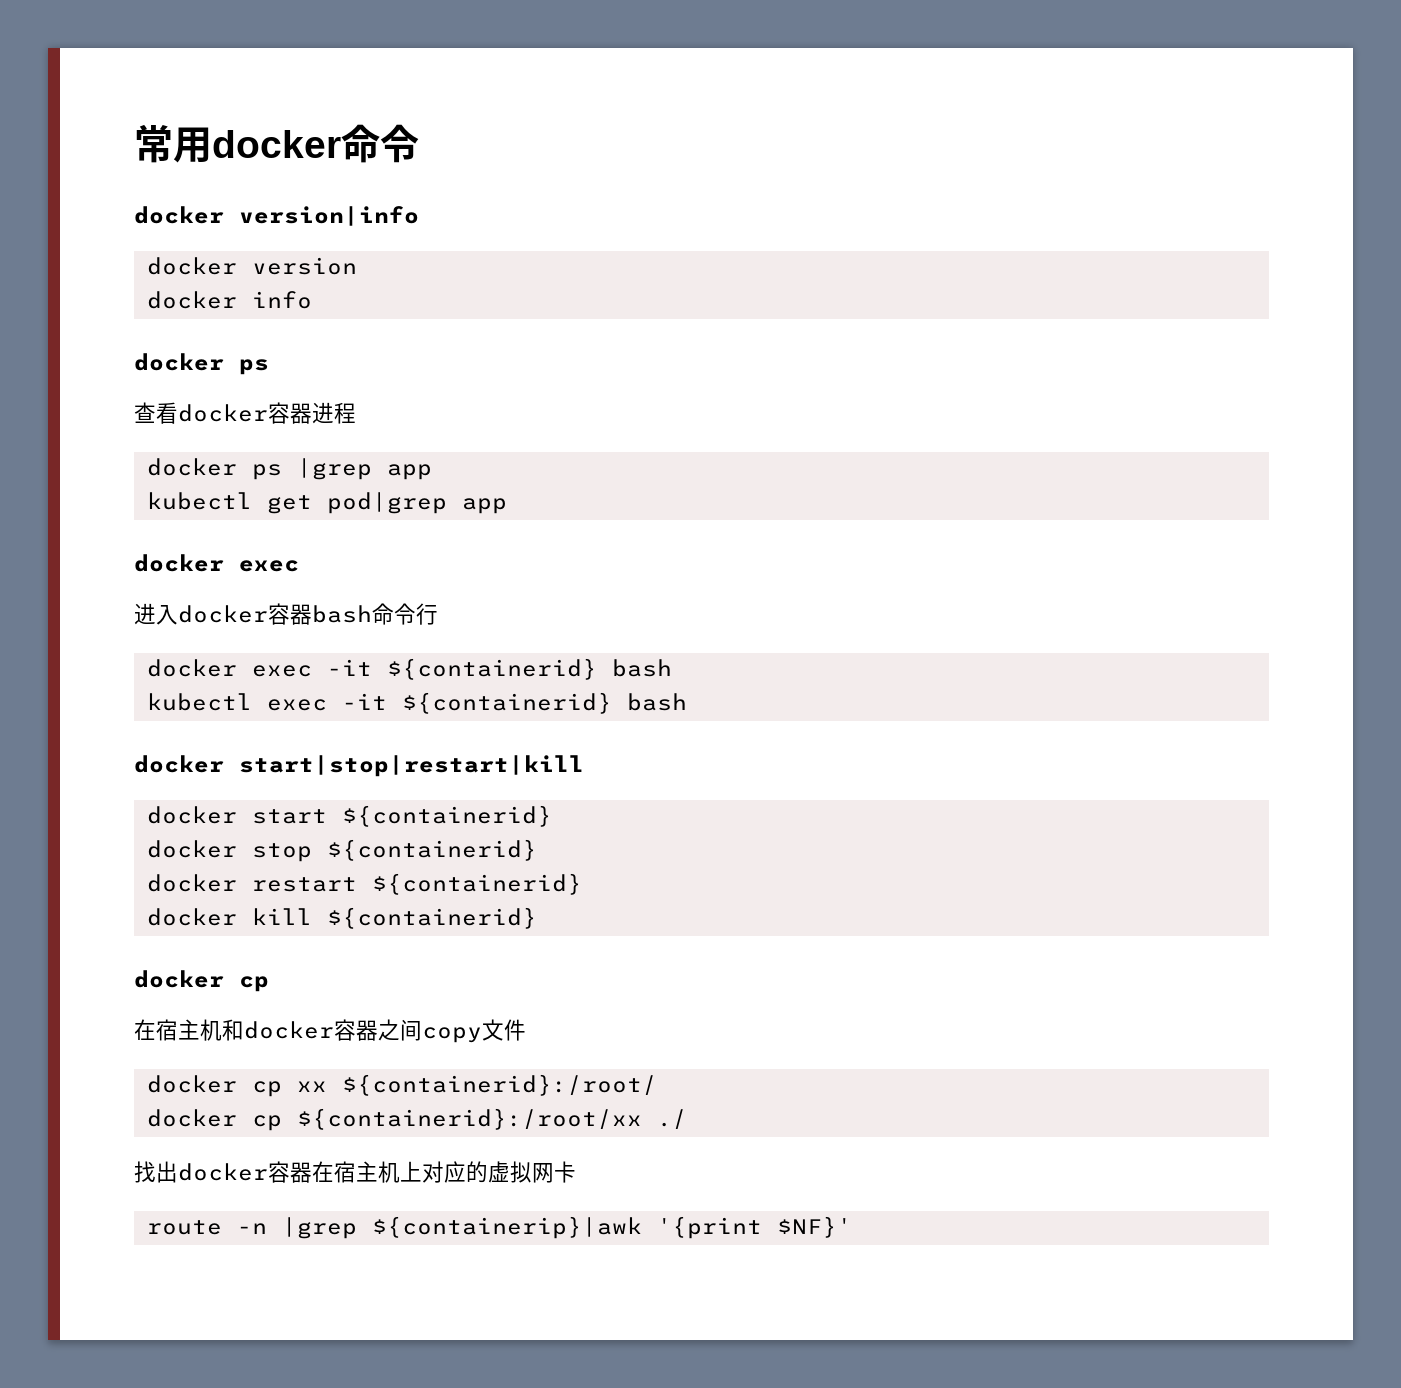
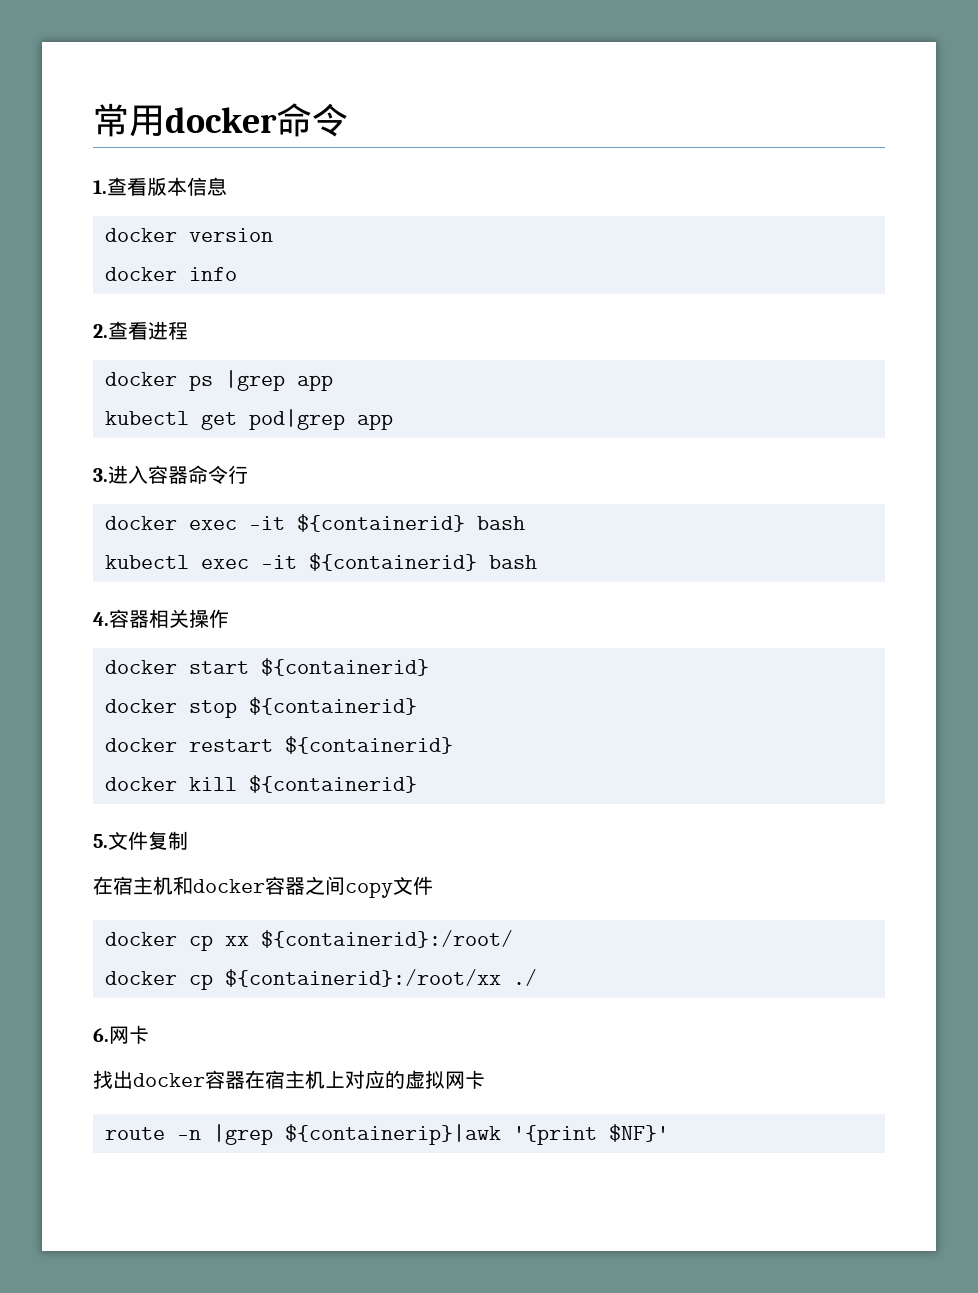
[134,206,419,226] docker version|info -> [93,177,227,196] 1.查看版本信息
[134,353,269,375] [134,402,312,424] docker ps // 查看docker容器 -> [93,321,148,340] 2.查看
[134,554,299,572] [134,603,372,625] docker exec // 进入docker容器bash -> [93,465,188,484] 3.进入容器
[134,755,584,777] docker start|stop|restart|kill -> [93,609,229,628] 4.容器相关操作
[134,970,269,992] docker cp -> [93,831,188,850] 5.文件复制
(687, 1119) none -> [93,1025,149,1044] // 6.网卡

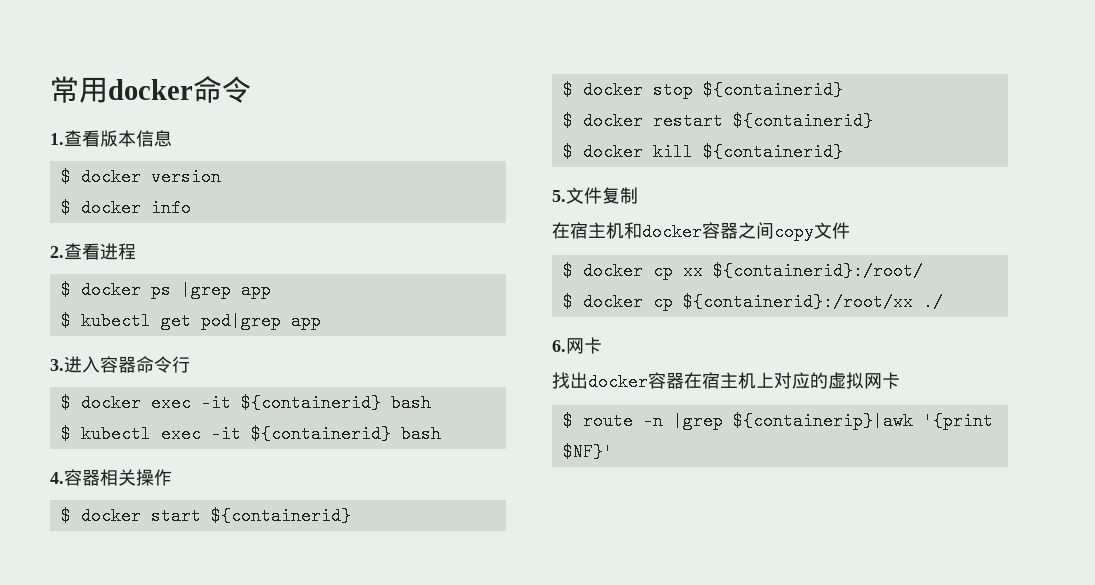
(227, 186) none -> [60,168,71,186] $
(273, 235) none -> [60,199,71,217] $
(188, 330) none -> [60,281,71,299] $
(333, 383) none -> [60,312,71,330] $
(248, 474) none -> [60,394,71,412] $
(525, 523) none -> [60,425,71,443] $
(229, 618) none -> [60,507,71,525] $
(429, 667) none -> [562,81,573,99] $
(417, 706) none -> [562,112,573,130] $
(453, 745) none -> [562,143,573,161] $
(433, 885) none -> [562,262,573,280] $
(513, 939) none -> [562,293,573,311] $
(485, 1079) none -> [562,412,573,430] $

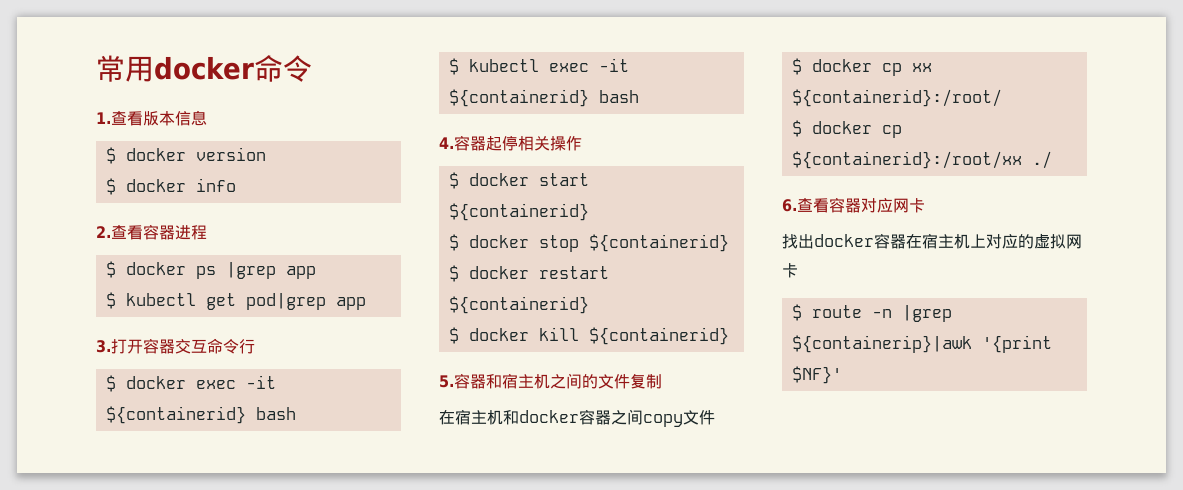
(100, 251) none -> [143,224,175,240] 容器
[64,356,136,373] 进入容器 -> [111,338,207,354] 打开容器交互
(100, 477) none -> [486,135,518,151] 起停
(566, 196) none -> [454,373,598,389] 容器和宿主机之间的
(566, 346) none -> [797,197,893,213] 查看容器对应

